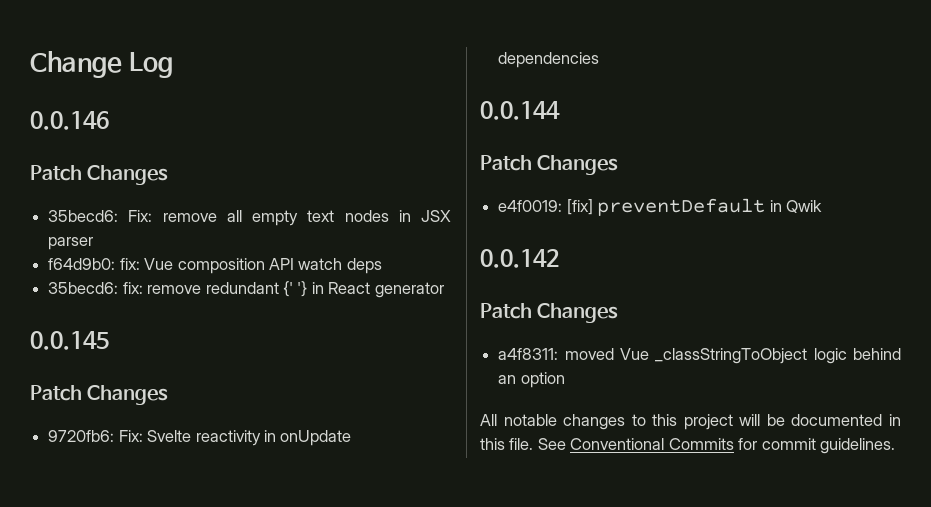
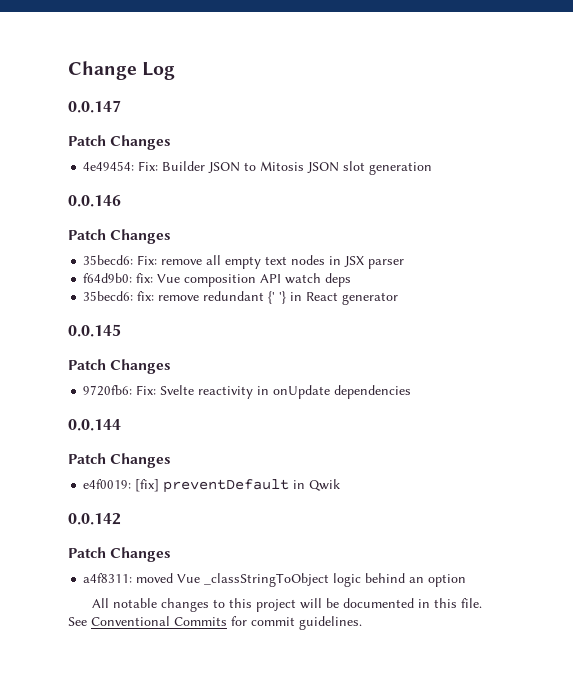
(174, 65) none -> [68,100,121,113] [68,135,172,150] [83,161,433,175] // 0.0.147 // Patch Changes // 4e49454: Fix: Builder JSON to Mitosis JSON slot generation

